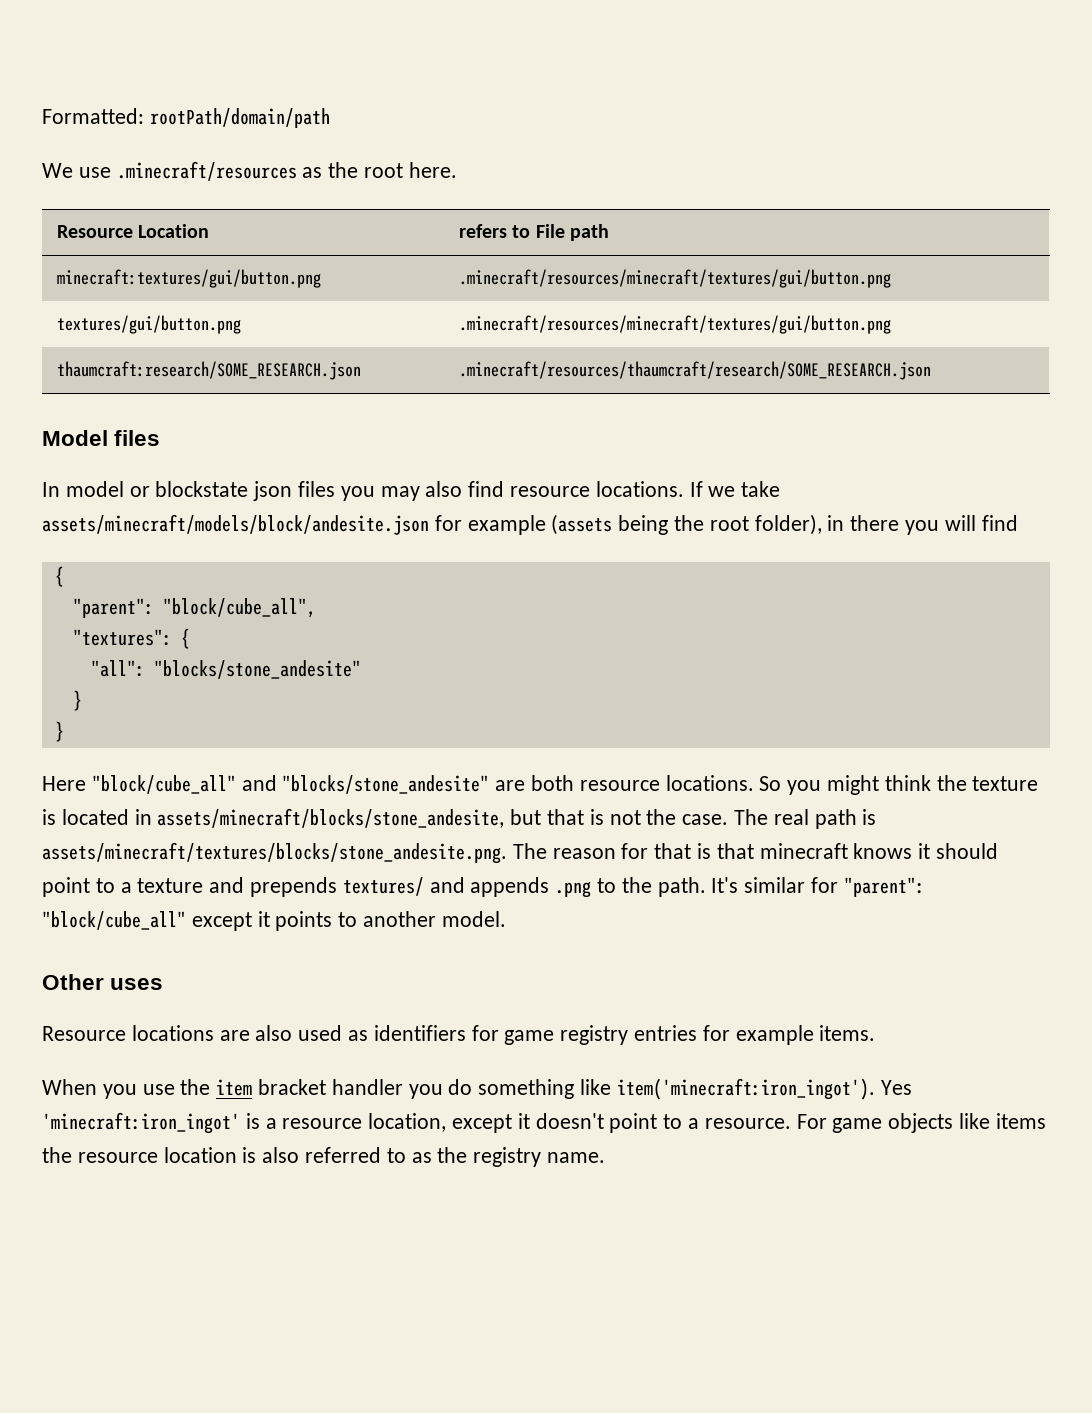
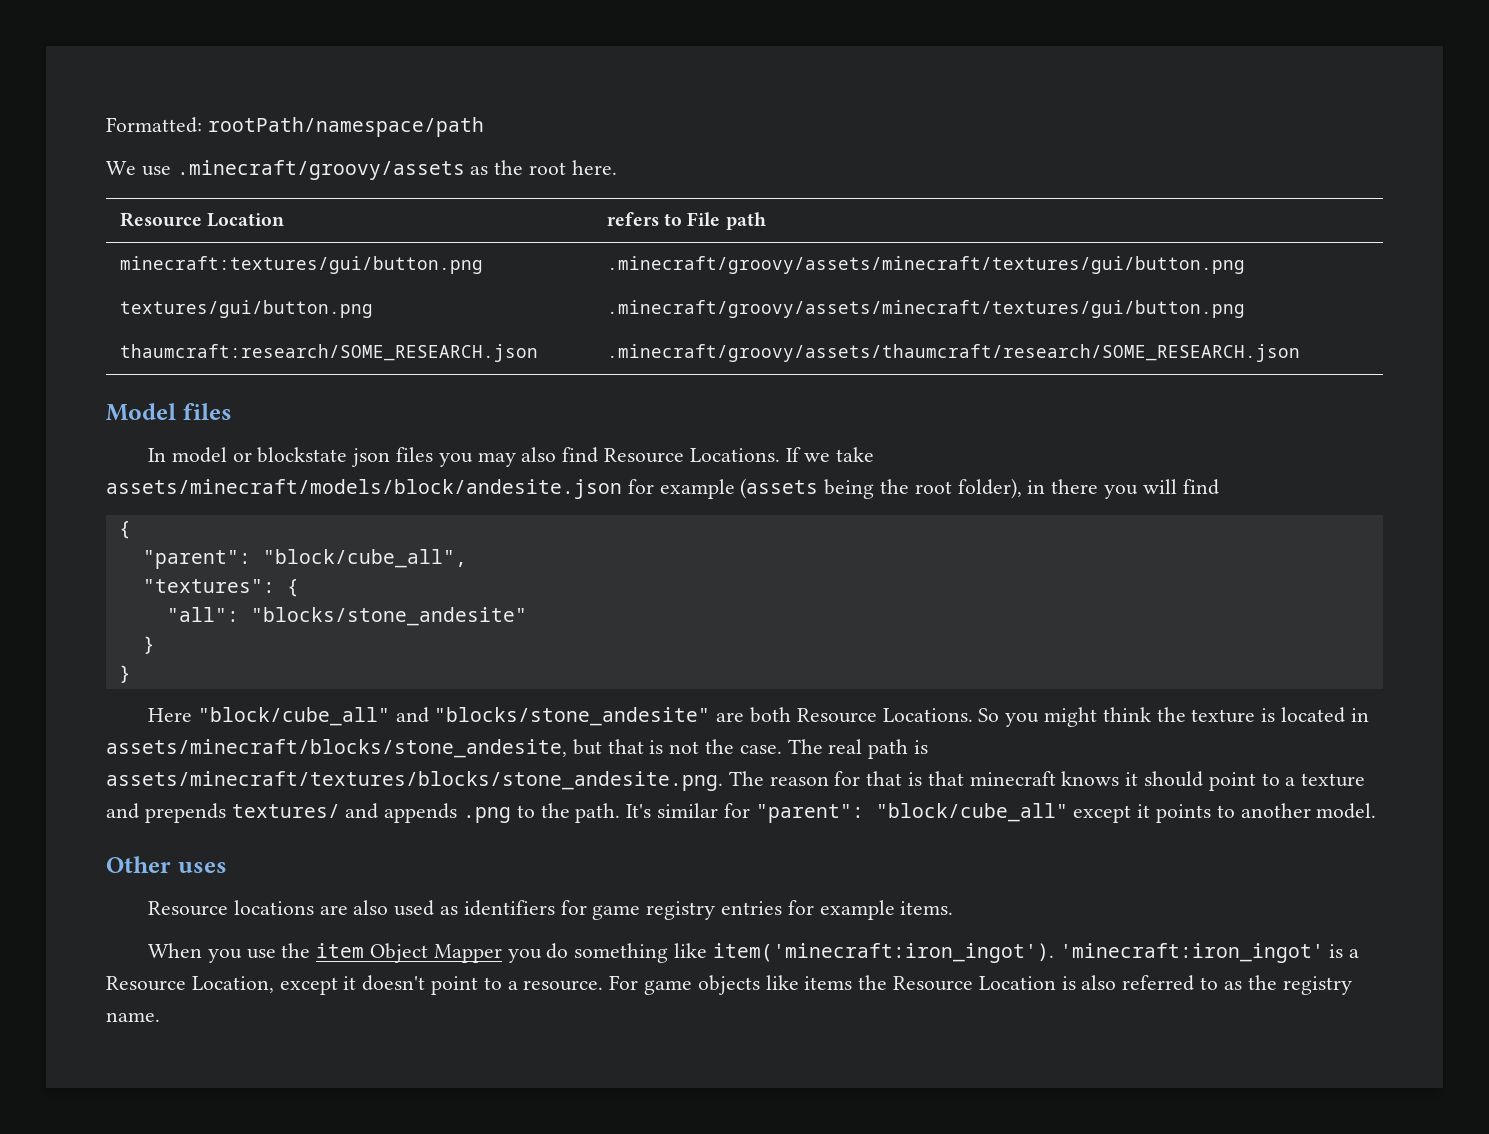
[149,108,330,128] rootPath/domain/path -> [207,117,484,137] rootPath/namespace/path
[116,161,297,181] .minecraft/resources -> [176,160,465,180] .minecraft/groovy/assets
[459,269,892,288] .minecraft/resources/minecraft/textures/gui/button.png -> [606,256,1245,274] .minecraft/groovy/assets/minecraft/textures/gui/button.png
[459,315,892,334] .minecraft/resources/minecraft/textures/gui/button.png -> [606,300,1245,318] .minecraft/groovy/assets/minecraft/textures/gui/button.png
[459,361,932,380] .minecraft/resources/thaumcraft/research/SOME_RESEARCH.json -> [606,344,1300,362] .minecraft/groovy/assets/thaumcraft/research/SOME_RESEARCH.json
[510,481,684,497] resource locations. -> [604,448,780,463] Resource Locations.
[579,775,754,791] resource locations. -> [796,708,973,723] Resource Locations.
[258,1079,403,1095] bracket handler -> [370,943,502,963] Object Mapper
[880,1080,912,1095] Yes -> (1054, 953) none
[282,1113,447,1132] resource location, -> [106,976,274,993] Resource Location,
[77,1147,237,1163] resource location -> [893,976,1056,991] Resource Location

